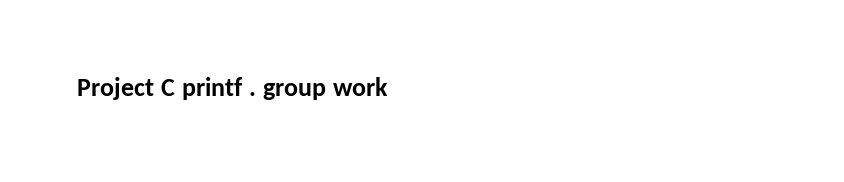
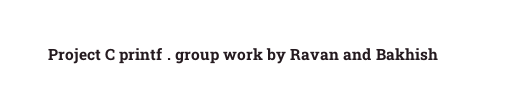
(389, 86) none -> [266,48,438,64] by Ravan and Bakhish

